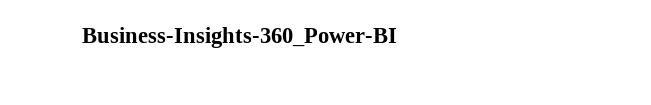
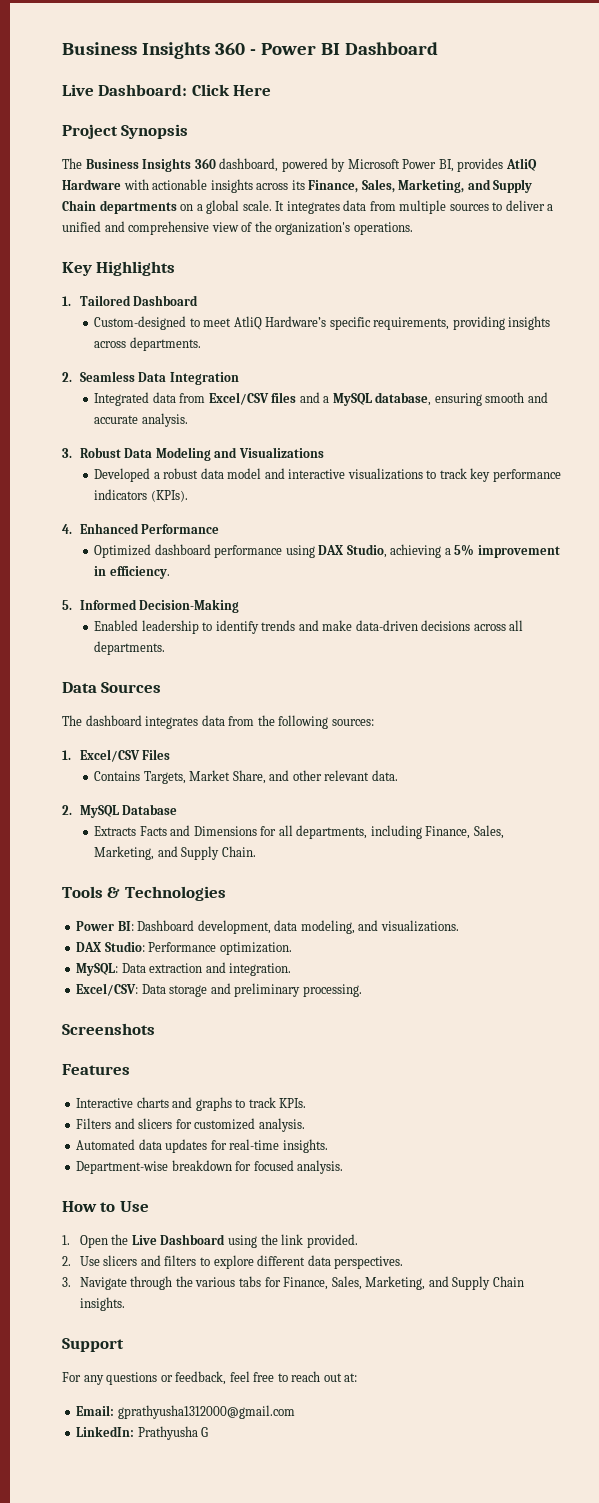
[82,27,397,48] Business-Insights-360_Power-BI -> [62,42,438,59] [62,84,272,96] [62,124,189,139] [62,158,537,172] [62,179,533,193] [62,200,554,214] [62,221,413,235] [62,261,176,276] [62,295,199,306] [94,316,551,330] [94,337,201,351] [62,371,239,385] [94,392,548,406] [94,413,188,427] [62,447,324,461] [94,468,561,482] [94,489,188,502] [62,523,220,534] [94,544,560,558] [94,566,170,579] [62,599,240,613] [94,620,524,634] [94,641,166,655] [62,682,162,693] [62,715,374,729] [62,749,171,762] [94,770,398,784] [62,804,178,818] [94,825,504,839] [94,846,256,860] [62,886,226,901] [76,920,459,934] [76,941,292,955] [76,962,292,976] [76,983,362,997] [62,1023,155,1035] [62,1064,130,1075] [76,1097,307,1111] [76,1118,305,1132] [76,1139,328,1153] [76,1160,344,1174] [62,1201,149,1212] [62,1234,358,1248] [62,1255,404,1269] [62,1276,524,1290] [79,1297,125,1311] [62,1338,124,1352] [62,1371,358,1385] [76,1405,295,1419] [76,1426,209,1440] Business Insights 360 - Power BI Dashboard // Live Dashboard: Click Here // Project Synopsis // The Business Insights 360 dashboard, powered by Microsoft Power BI, provides AtliQ Hardware with actionable insights across its Finance, Sales, Marketing, and Supply Chain departments on a global scale. It integrates data from multiple sources to deliver a unified and comprehensive view of the organization's operations. // Key Highlights // 1. Tailored Dashboard // Custom-designed to meet AtliQ Hardware’s specific requirements, providing insights across departments. // 2. Seamless Data Integration // Integrated data from Excel/CSV files and a MySQL database, ensuring smooth and accurate analysis. // 3. Robust Data Modeling and Visualizations // Developed a robust data model and interactive visualizations to track key performance indicators (KPIs). // 4. Enhanced Performance // Optimized dashboard performance using DAX Studio, achieving a 5% improvement in efficiency. // 5. Informed Decision-Making // Enabled leadership to identify trends and make data-driven decisions across all departments. // Data Sources // The dashboard integrates data from the following sources: // 1. Excel/CSV Files // Contains Targets, Market Share, and other relevant data. // 2. MySQL Database // Extracts Facts and Dimensions for all departments, including Finance, Sales, Marketing, and Supply Chain. // Tools & Technologies // Power BI: Dashboard development, data modeling, and visualizations. // DAX Studio: Performance optimization. // MySQL: Data extraction and integration. // Excel/CSV: Data storage and preliminary processing. // Screenshots // Features // Interactive charts and graphs to track KPIs. // Filters and slicers for customized analysis. // Automated data updates for real-time insights. // Department-wise breakdown for focused analysis. // How to Use // 1. Open the Live Dashboard using the link provided. // 2. Use slicers and filters to explore different data perspectives. // 3. Navigate through the various tabs for Finance, Sales, Marketing, and Supply Chain insights. // Support // For any questions or feedback, feel free to reach out at: // Email: gprathyusha1312000@gmail.com // LinkedIn: Prathyusha G

